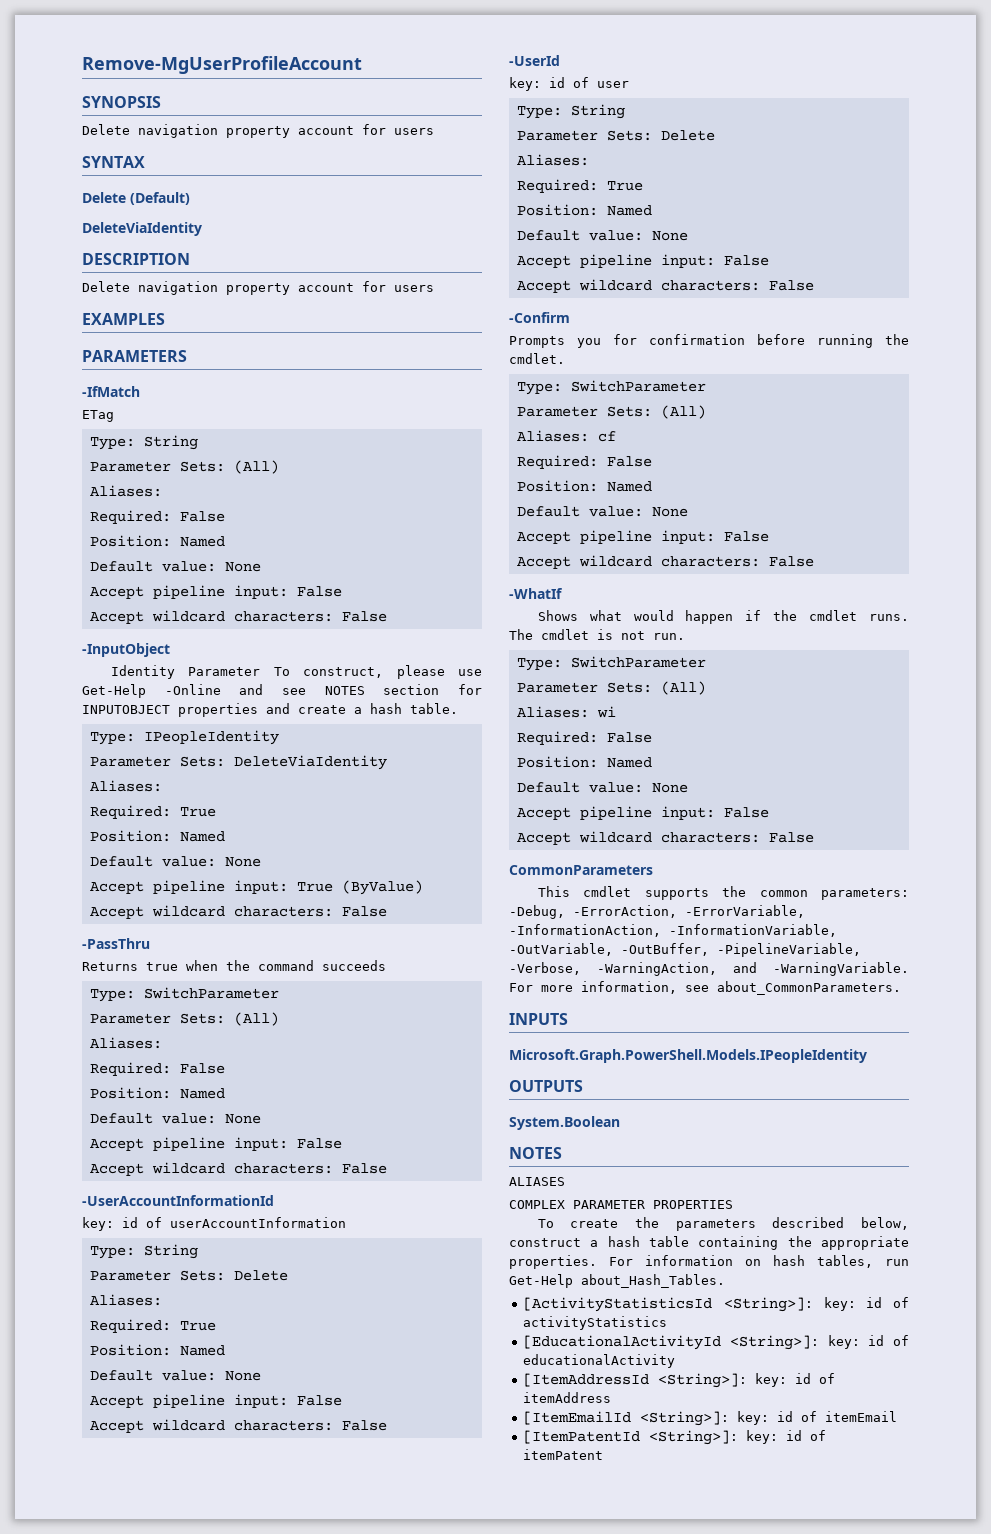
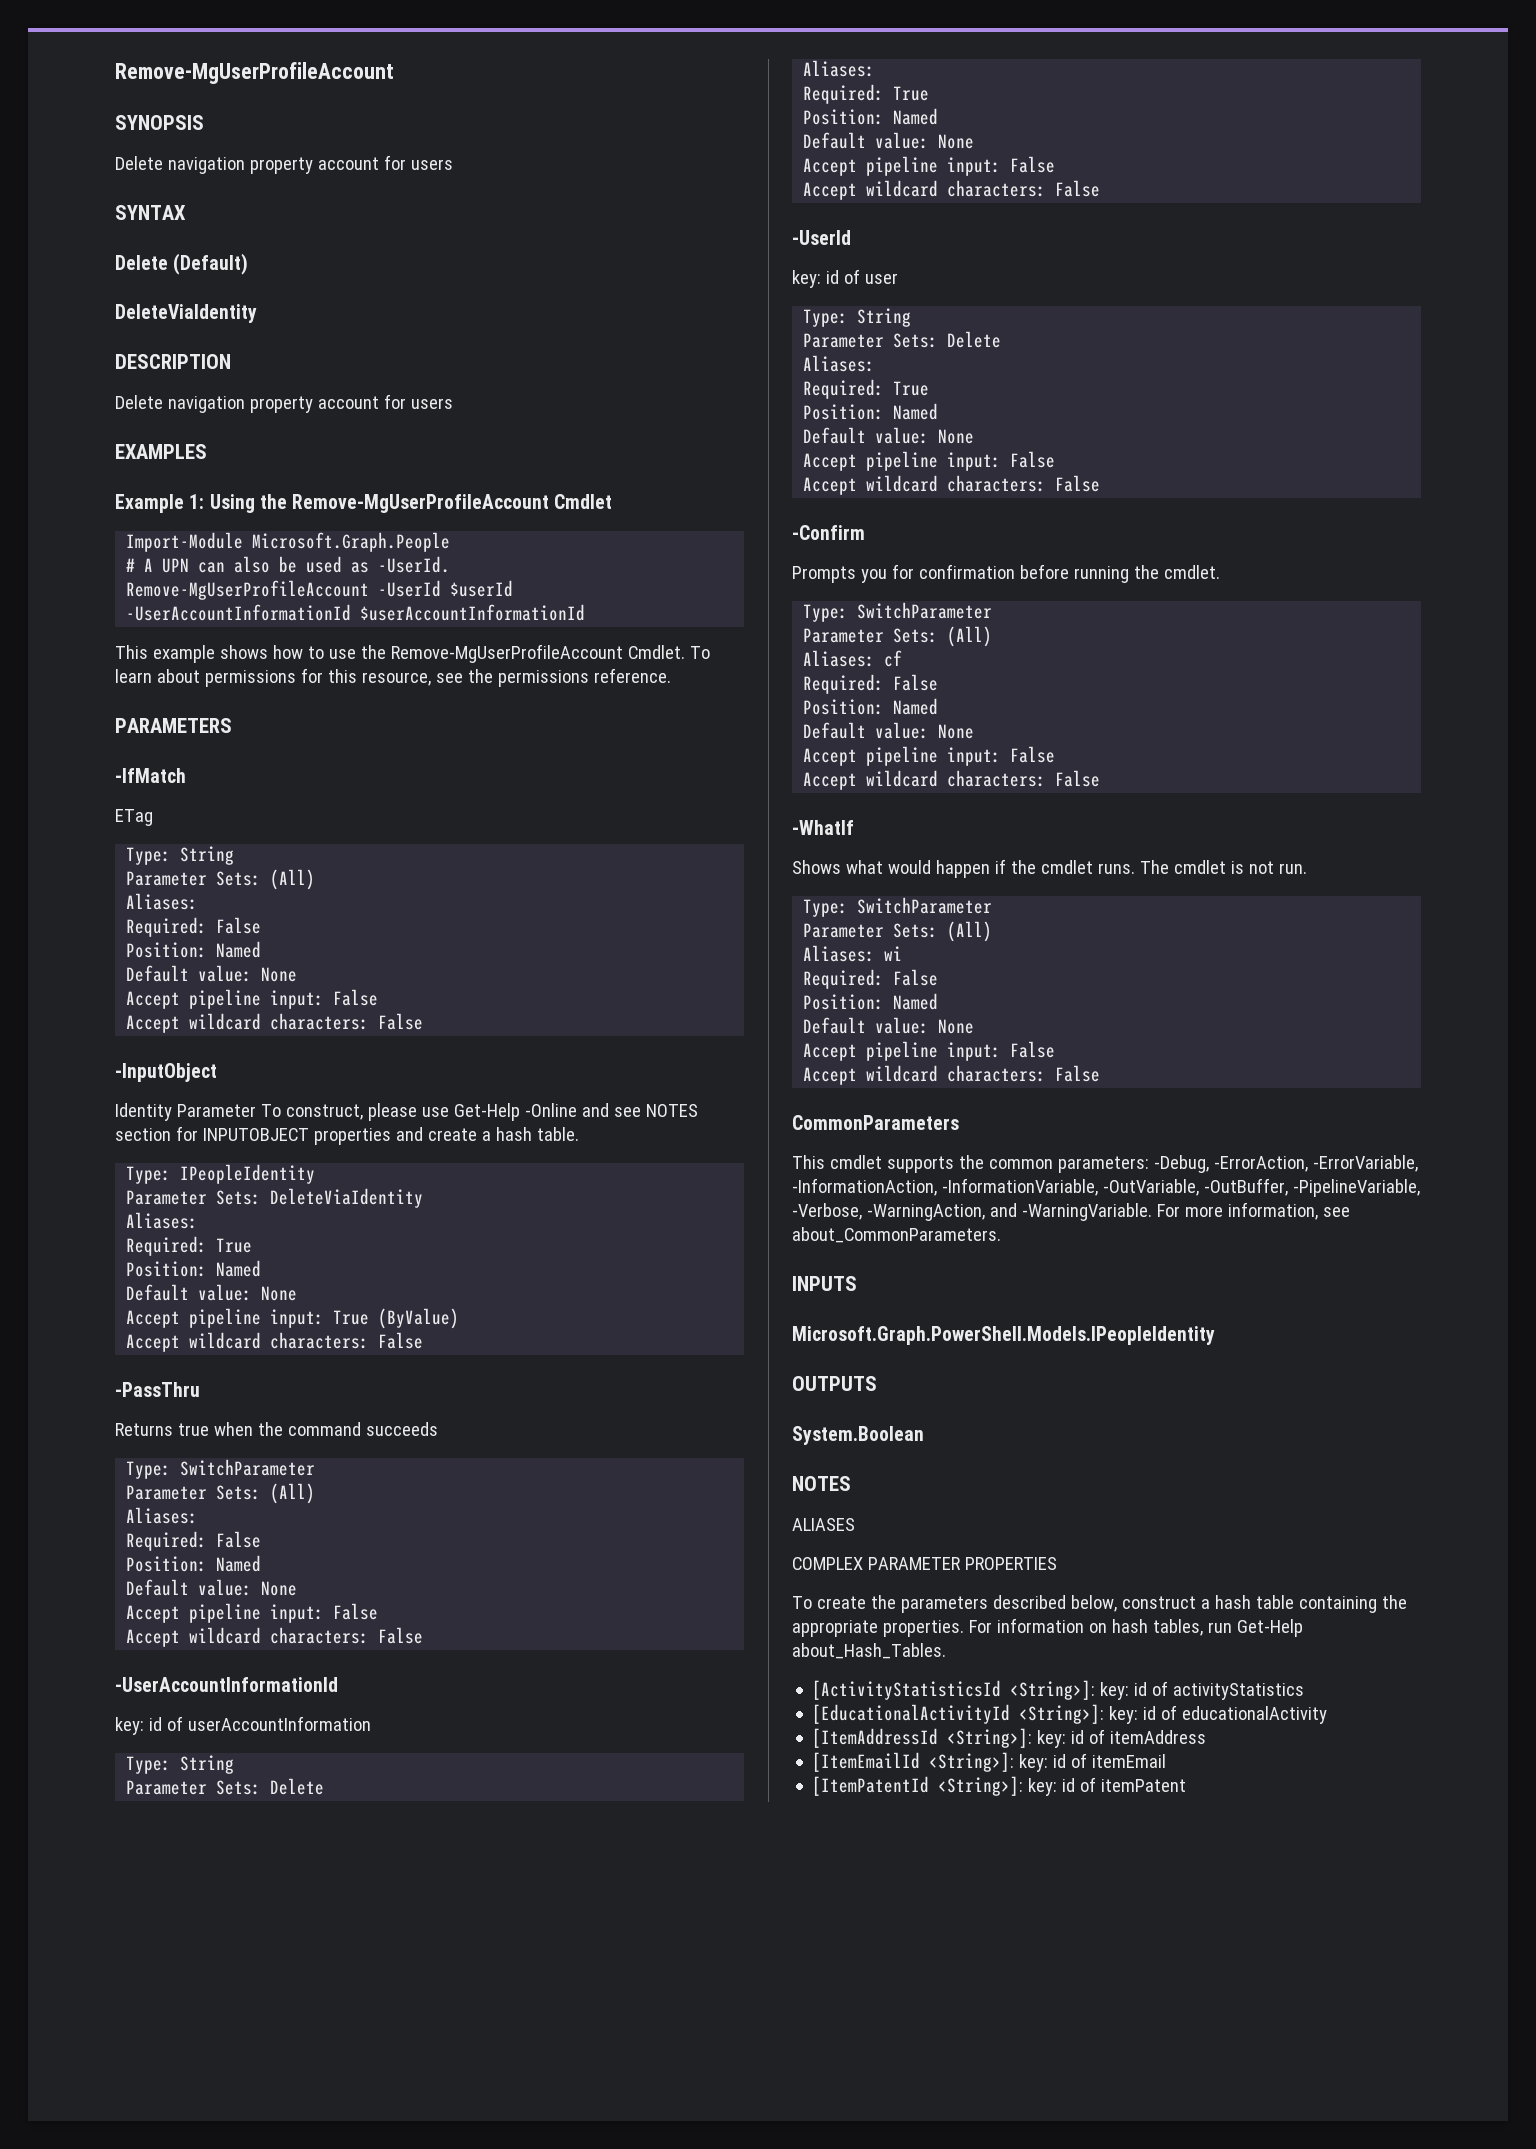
(165, 319) none -> [115,494,613,513] [126,532,451,552] [126,556,451,573] [126,580,514,600] [126,604,586,621] [115,644,710,663] [115,668,671,687] // Example 1: Using the Remove-MgUserProfileAccount Cmdlet // Import-Module Microsoft.Graph.People // # A UPN can also be used as -UserId. // Remove-MgUserProfileAccount -UserId $userId -UserAccountInformationId $userAccountInformationId // This example shows how to use the Remove-MgUserProfileAccount Cmdlet. To learn about permissions for this resource, see the permissions reference.

